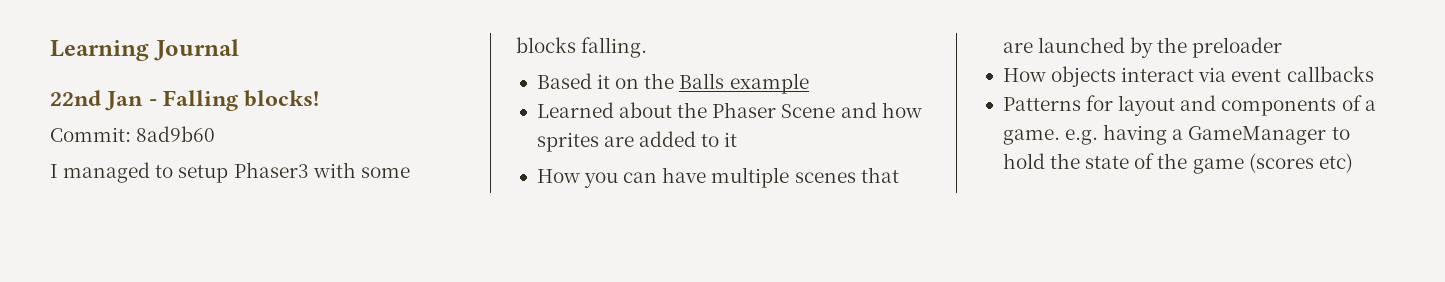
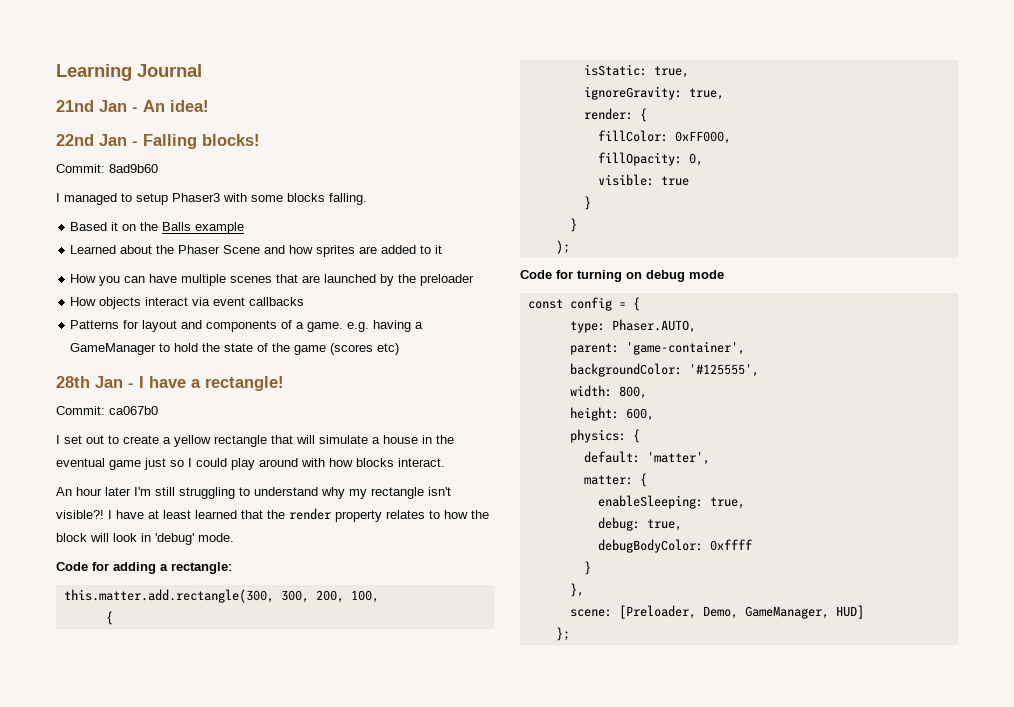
(239, 50) none -> [56,100,209,112] // 21nd Jan - An idea!
(1353, 163) none -> [56,376,284,391] [56,406,158,415] [56,435,454,447] [56,458,445,470] [56,487,451,499] [56,508,489,522] [56,533,234,545] [56,562,232,574] [63,589,379,603] [105,611,113,625] [583,64,689,78] [583,86,724,100] [583,108,647,122] [597,130,731,144] [597,152,703,166] [597,174,689,186] [583,196,591,210] [569,218,577,232] [555,240,570,254] [520,270,724,282] [527,297,640,311] [569,319,696,333] [569,341,745,355] [569,363,759,377] [569,385,647,399] [569,407,654,421] [569,429,640,443] [583,451,710,465] [583,473,647,487] [597,495,745,509] [597,517,682,531] [597,539,753,553] [583,561,591,575] [569,583,584,597] [569,605,864,619] [555,627,570,641] // 28th Jan - I have a rectangle! // Commit: ca067b0 // I set out to create a yellow rectangle that will simulate a house in the eventual game just so I could play around with how blocks interact. // An hour later I'm still struggling to understand why my rectangle isn't visible?! I have at least learned that the render property relates to how the block will look in 'debug' mode. // Code for adding a rectangle: // this.matter.add.rectangle(300, 300, 200, 100, // { // isStatic: true, // ignoreGravity: true, // render: { // fillColor: 0xFF000, // fillOpacity: 0, // visible: true // } // } // ); // Code for turning on debug mode // const config = { // type: Phaser.AUTO, // parent: 'game-container', // backgroundColor: '#125555', // width: 800, // height: 600, // physics: { // default: 'matter', // matter: { // enableSleeping: true, // debug: true, // debugBodyColor: 0xffff // } // }, // scene: [Preloader, Demo, GameManager, HUD] // };

